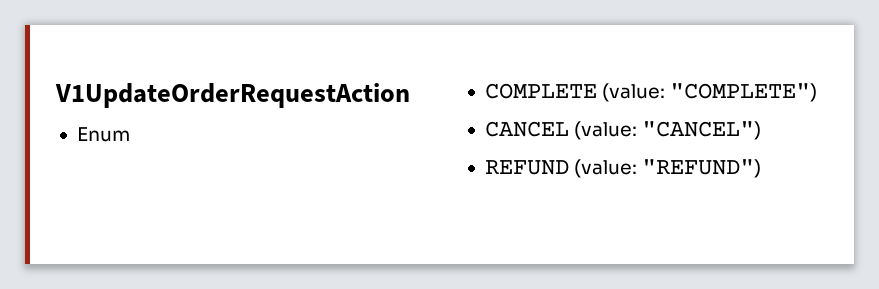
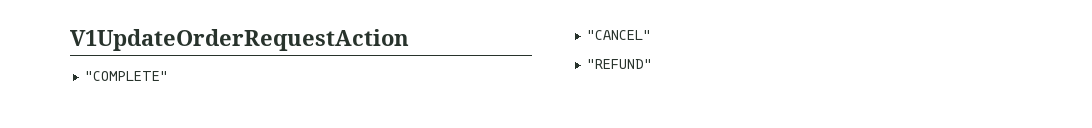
[76,127,130,142] [484,83,818,102] [484,121,762,140] [484,159,762,178] Enum // COMPLETE (value: "COMPLETE") // CANCEL (value: "CANCEL") // REFUND (value: "REFUND") -> [85,71,169,81] [587,30,652,40] [587,59,653,69] "COMPLETE" // "CANCEL" // "REFUND"

